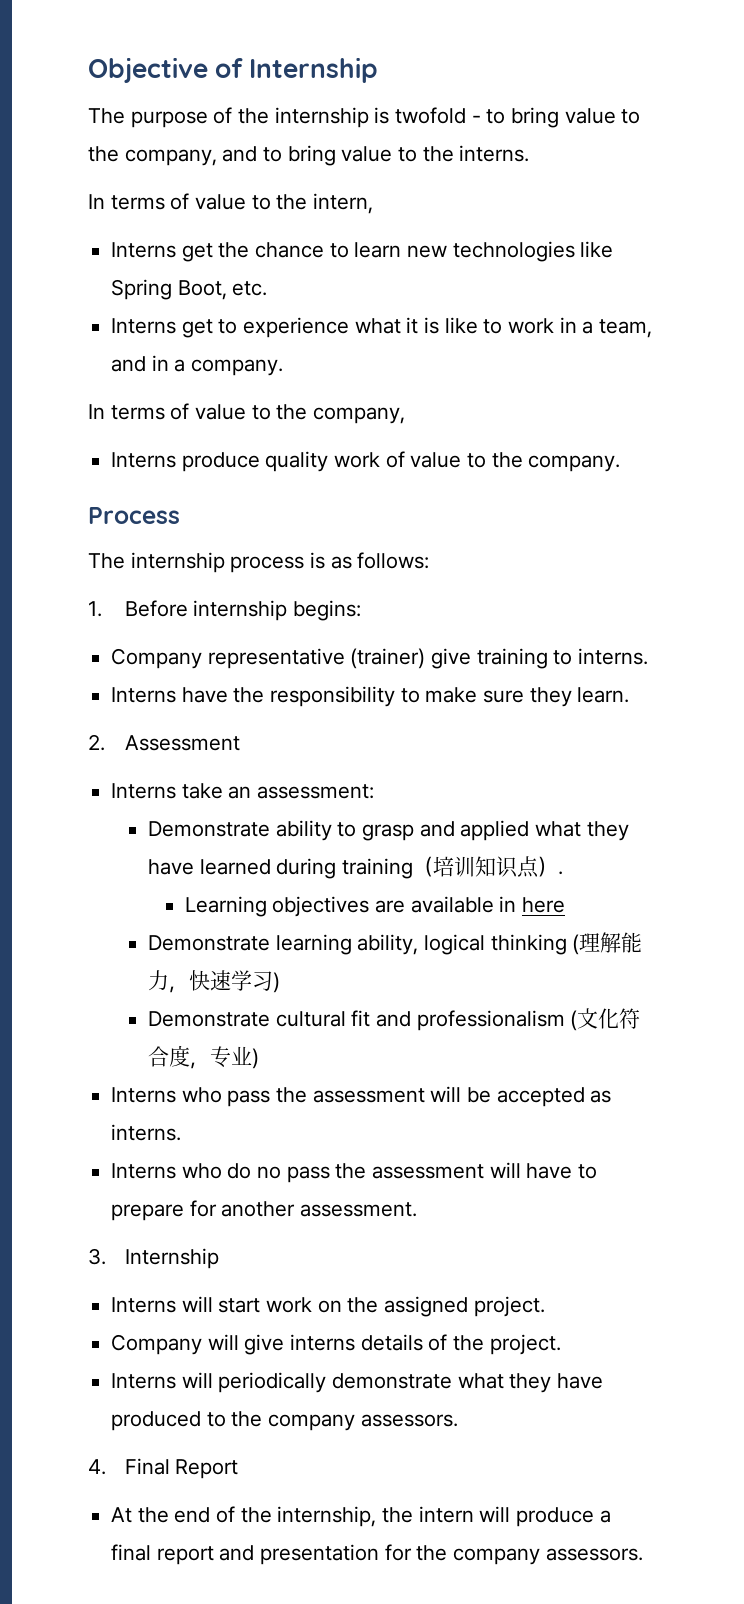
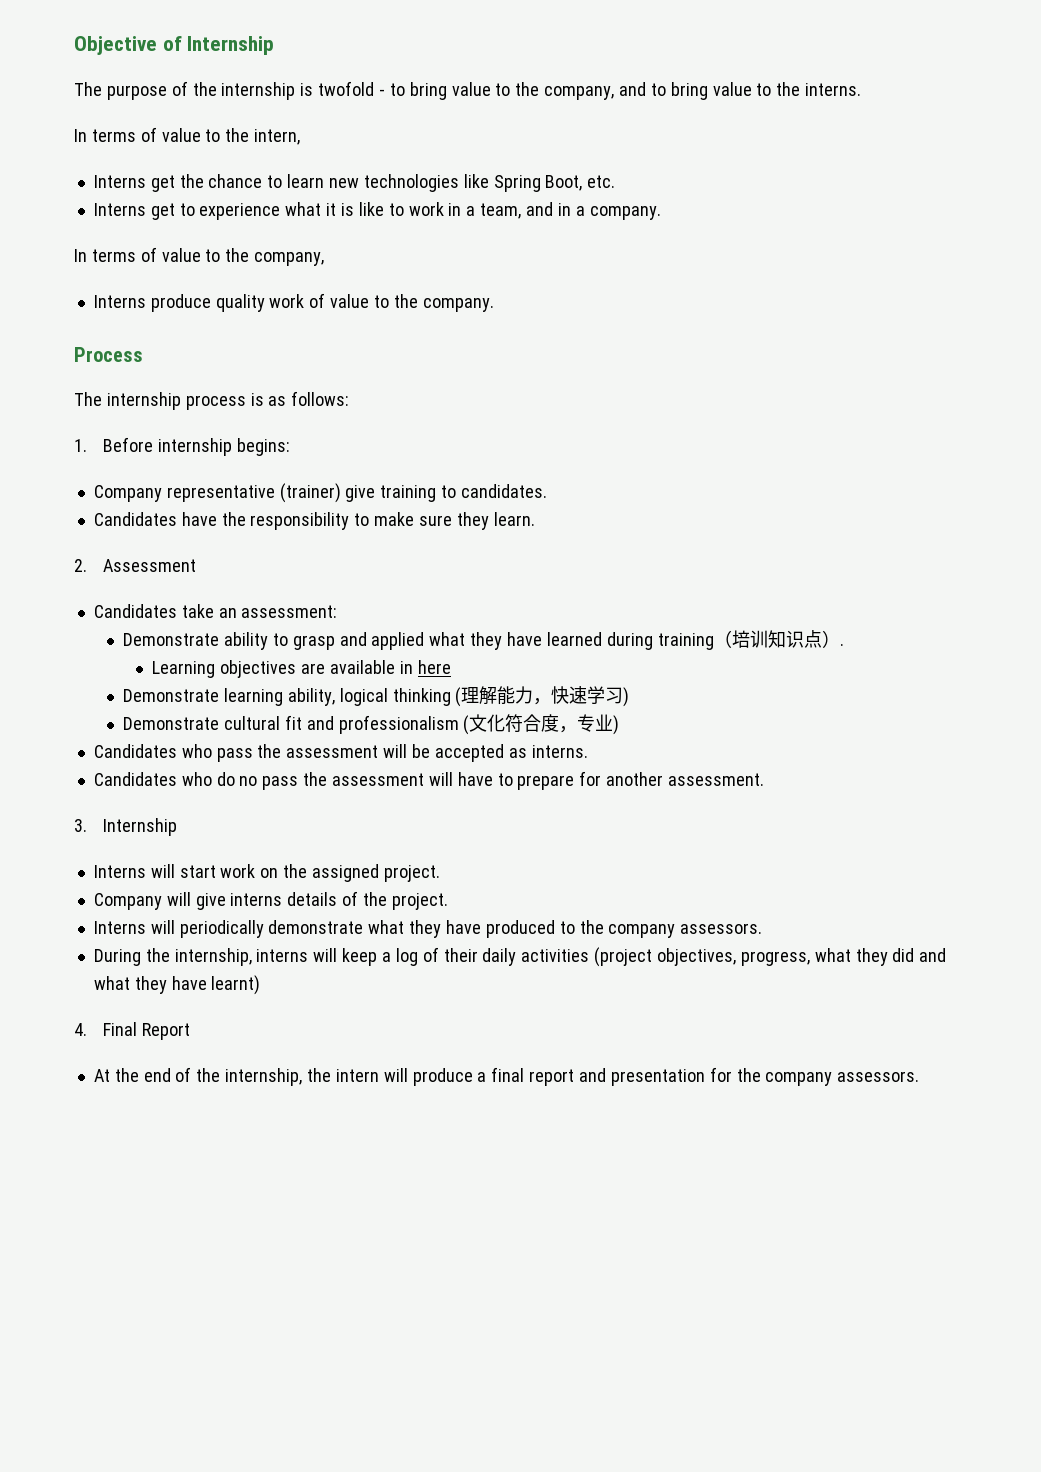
[578,648,649,665] [111,687,177,703] interns. // Interns -> [460,484,547,498] [93,512,177,526] candidates. // Candidates
[111,783,177,799] Interns -> [93,604,177,618] Candidates
[111,1087,177,1103] Interns -> [93,744,177,758] Candidates
[111,1163,177,1179] Interns -> [93,772,177,786] Candidates
(458, 1420) none -> [93,947,947,967] [93,975,261,995] // During the internship, interns will keep a log of their daily activities (project objectives, progress, what they did and what they have learnt)

